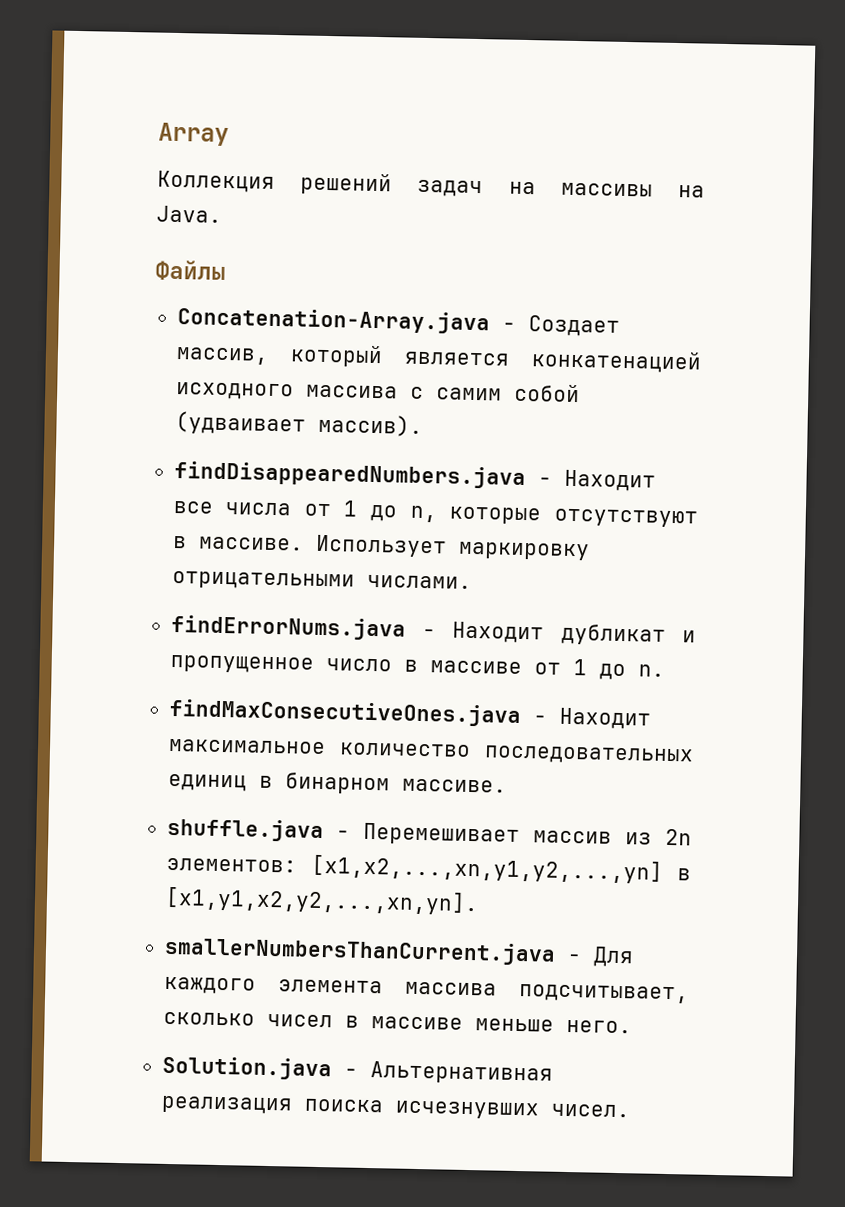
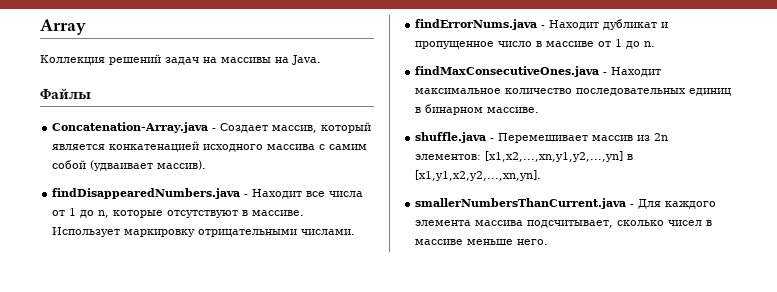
[161,1055,553,1085] [160,1095,630,1120] // Solution.java - Альтернативная реализация поиска исчезнувших чисел. -> (549, 242) none

